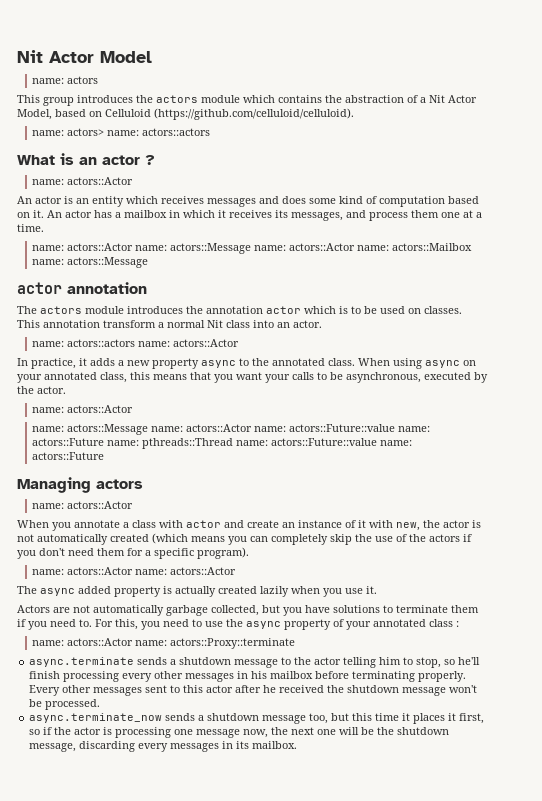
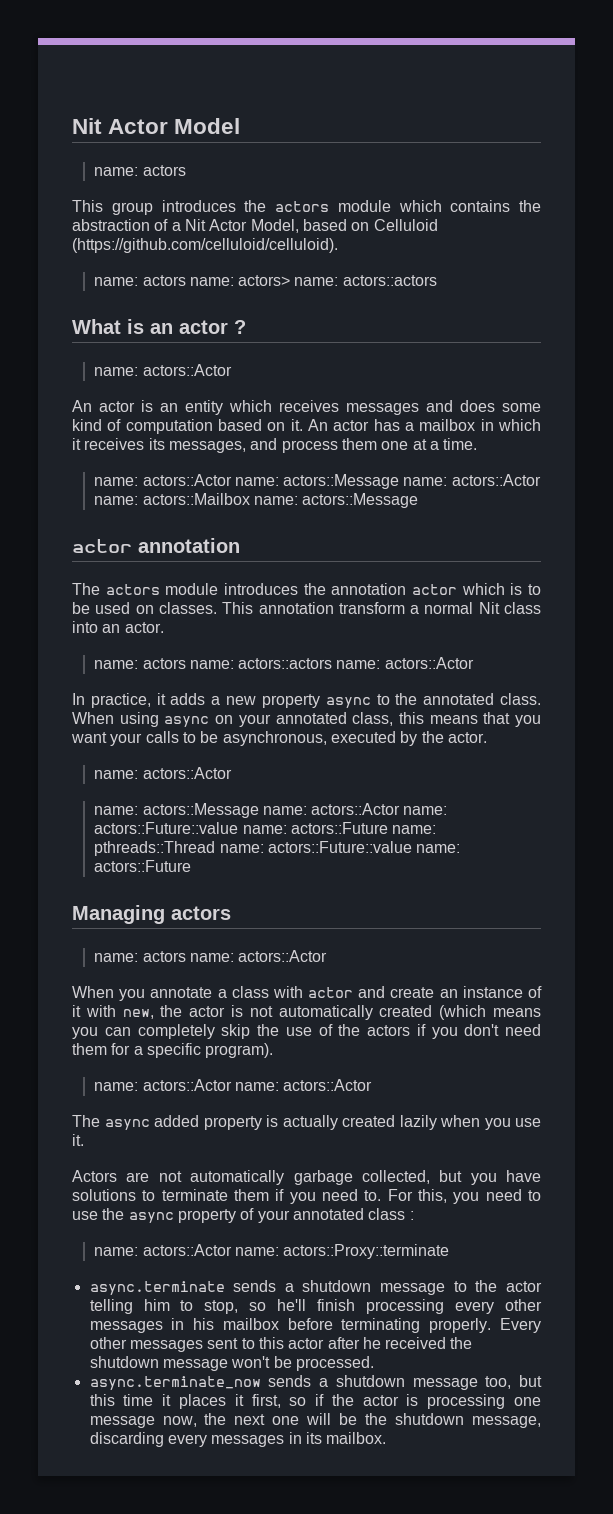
(65, 133) none -> [142,275,234,286] actors name:
(65, 344) none -> [142,658,234,669] actors name:
(65, 506) none -> [142,951,234,962] actors name:

